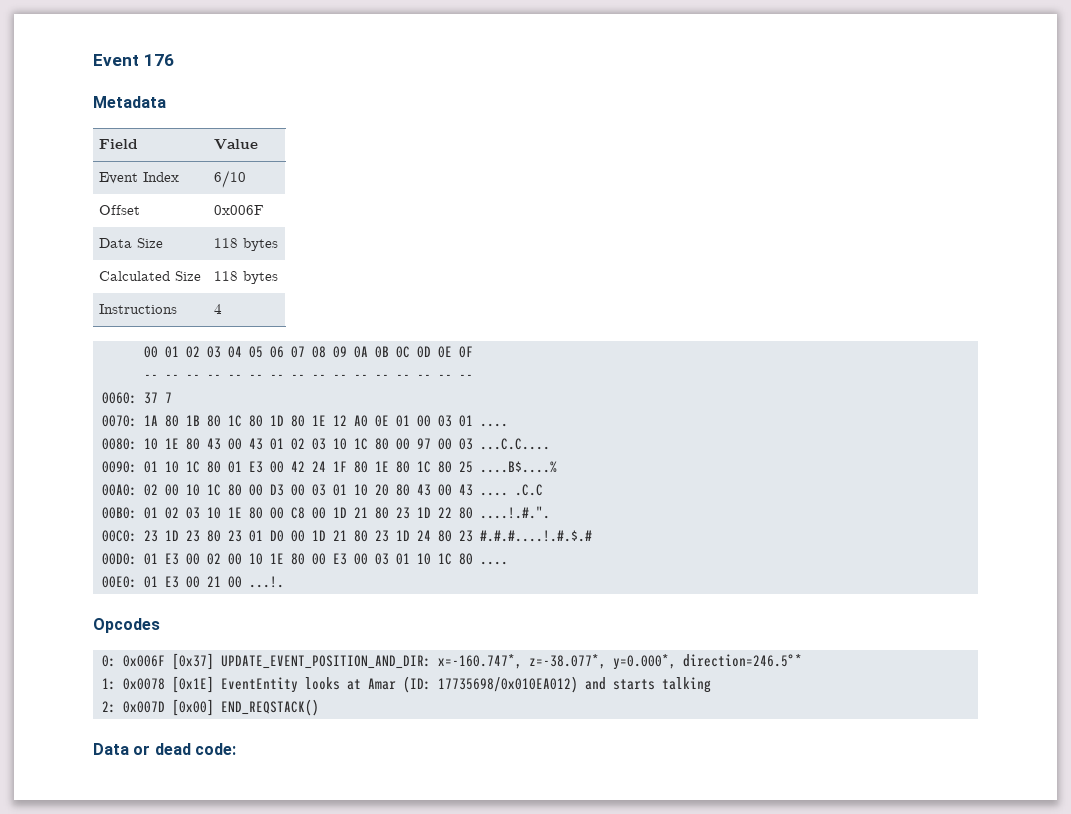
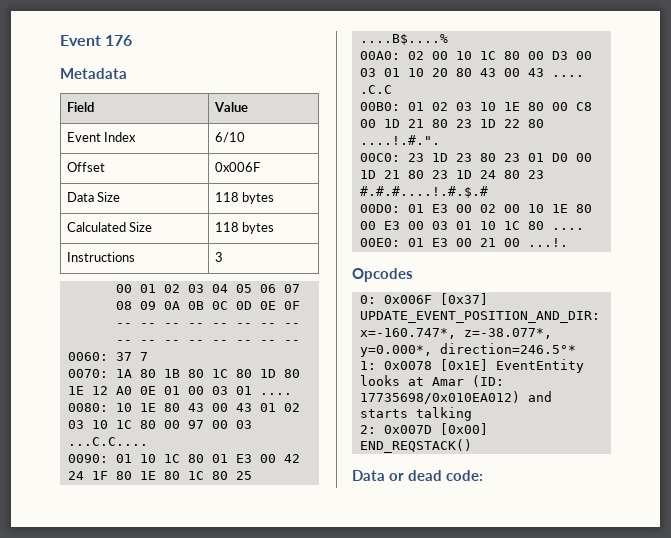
[214,304,223,314] 4 -> [214,252,223,262] 3

